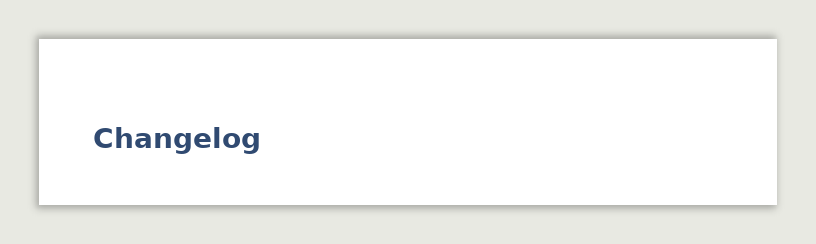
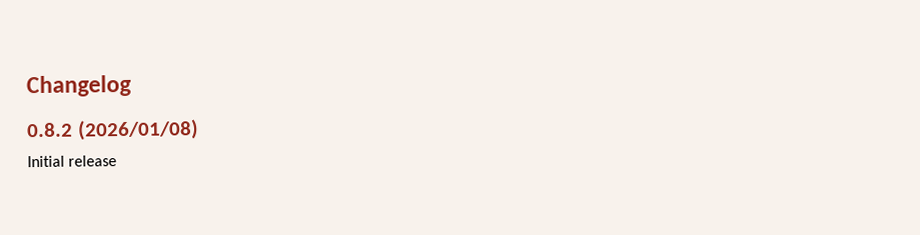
(261, 140) none -> [27,119,199,141] [27,155,118,168] // 0.8.2 (2026/01/08) // Initial release

